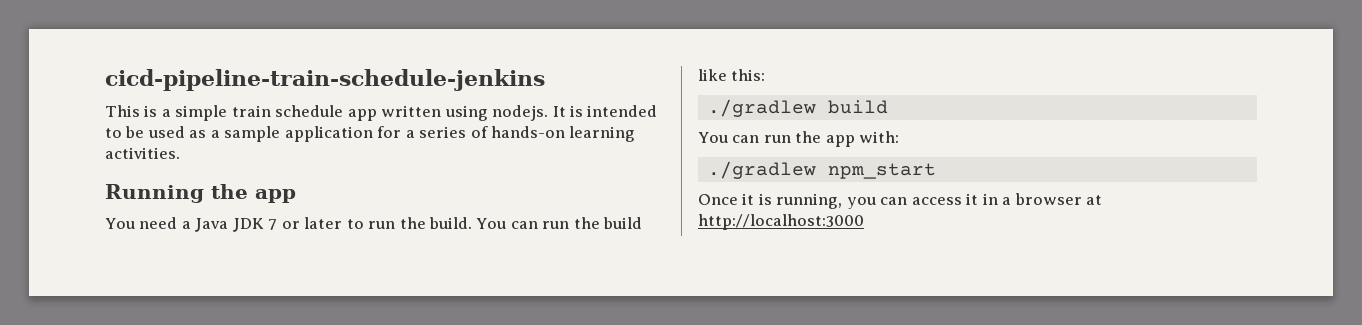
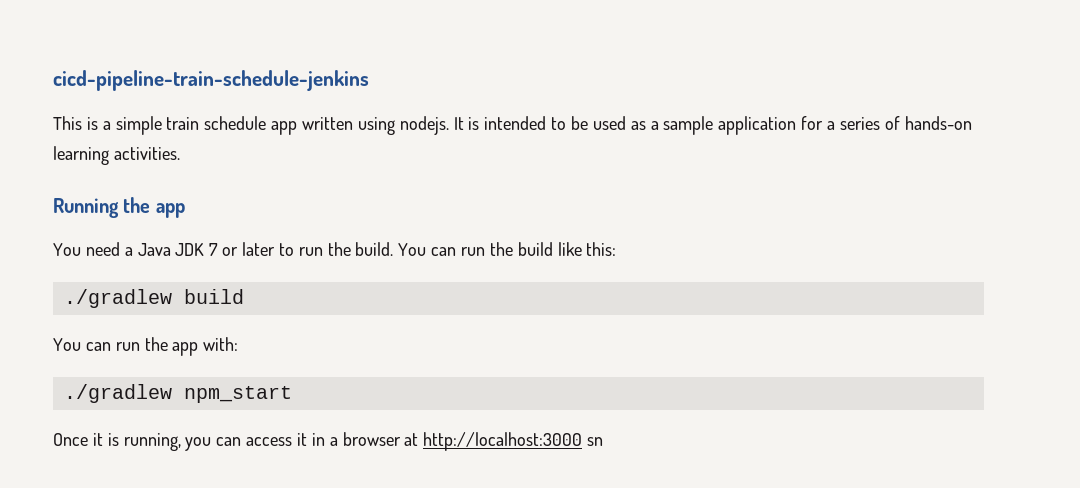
(864, 222) none -> [587,437,604,446] sn

